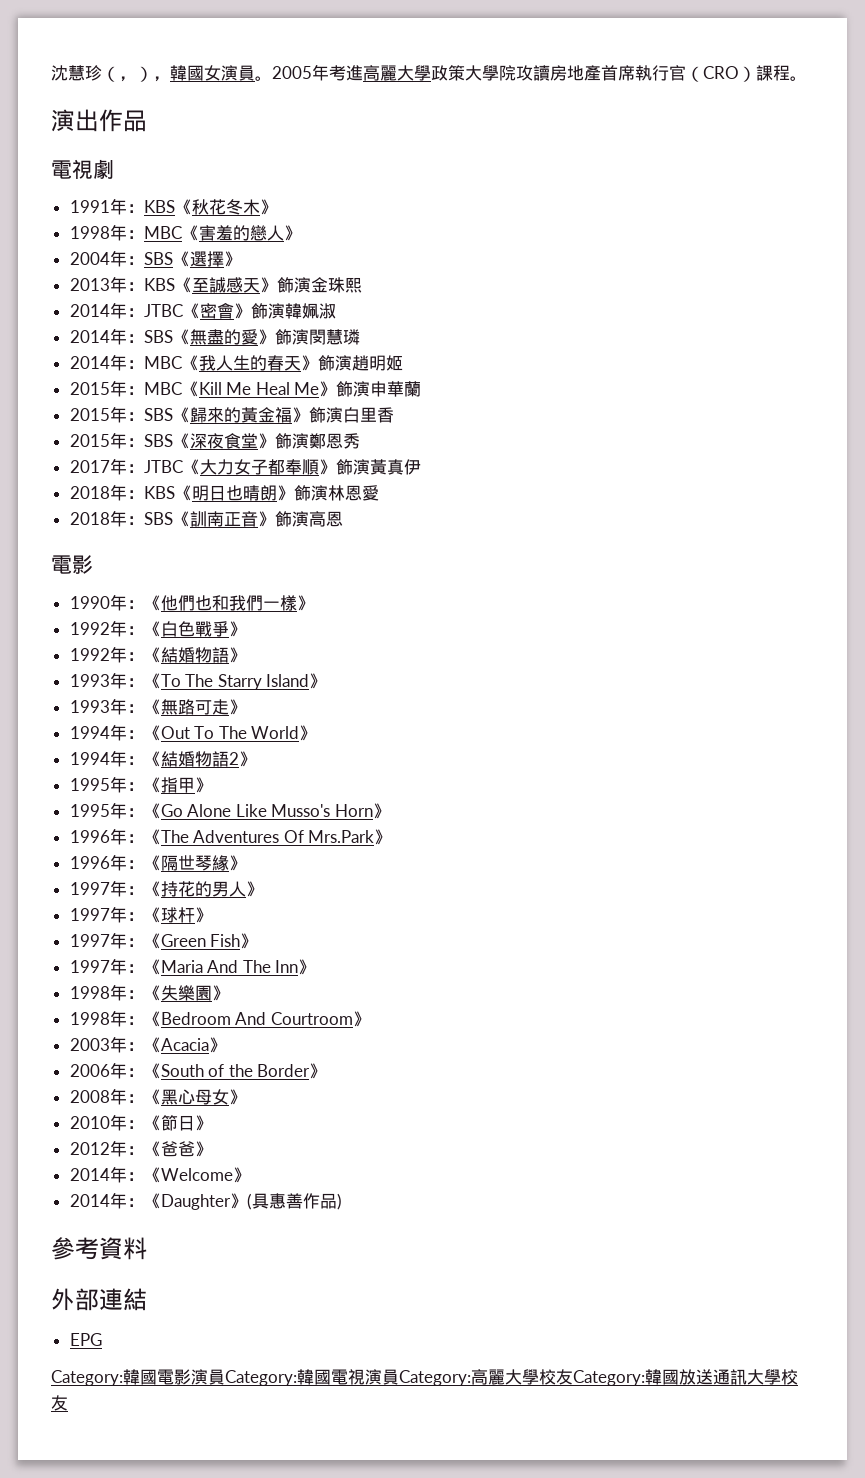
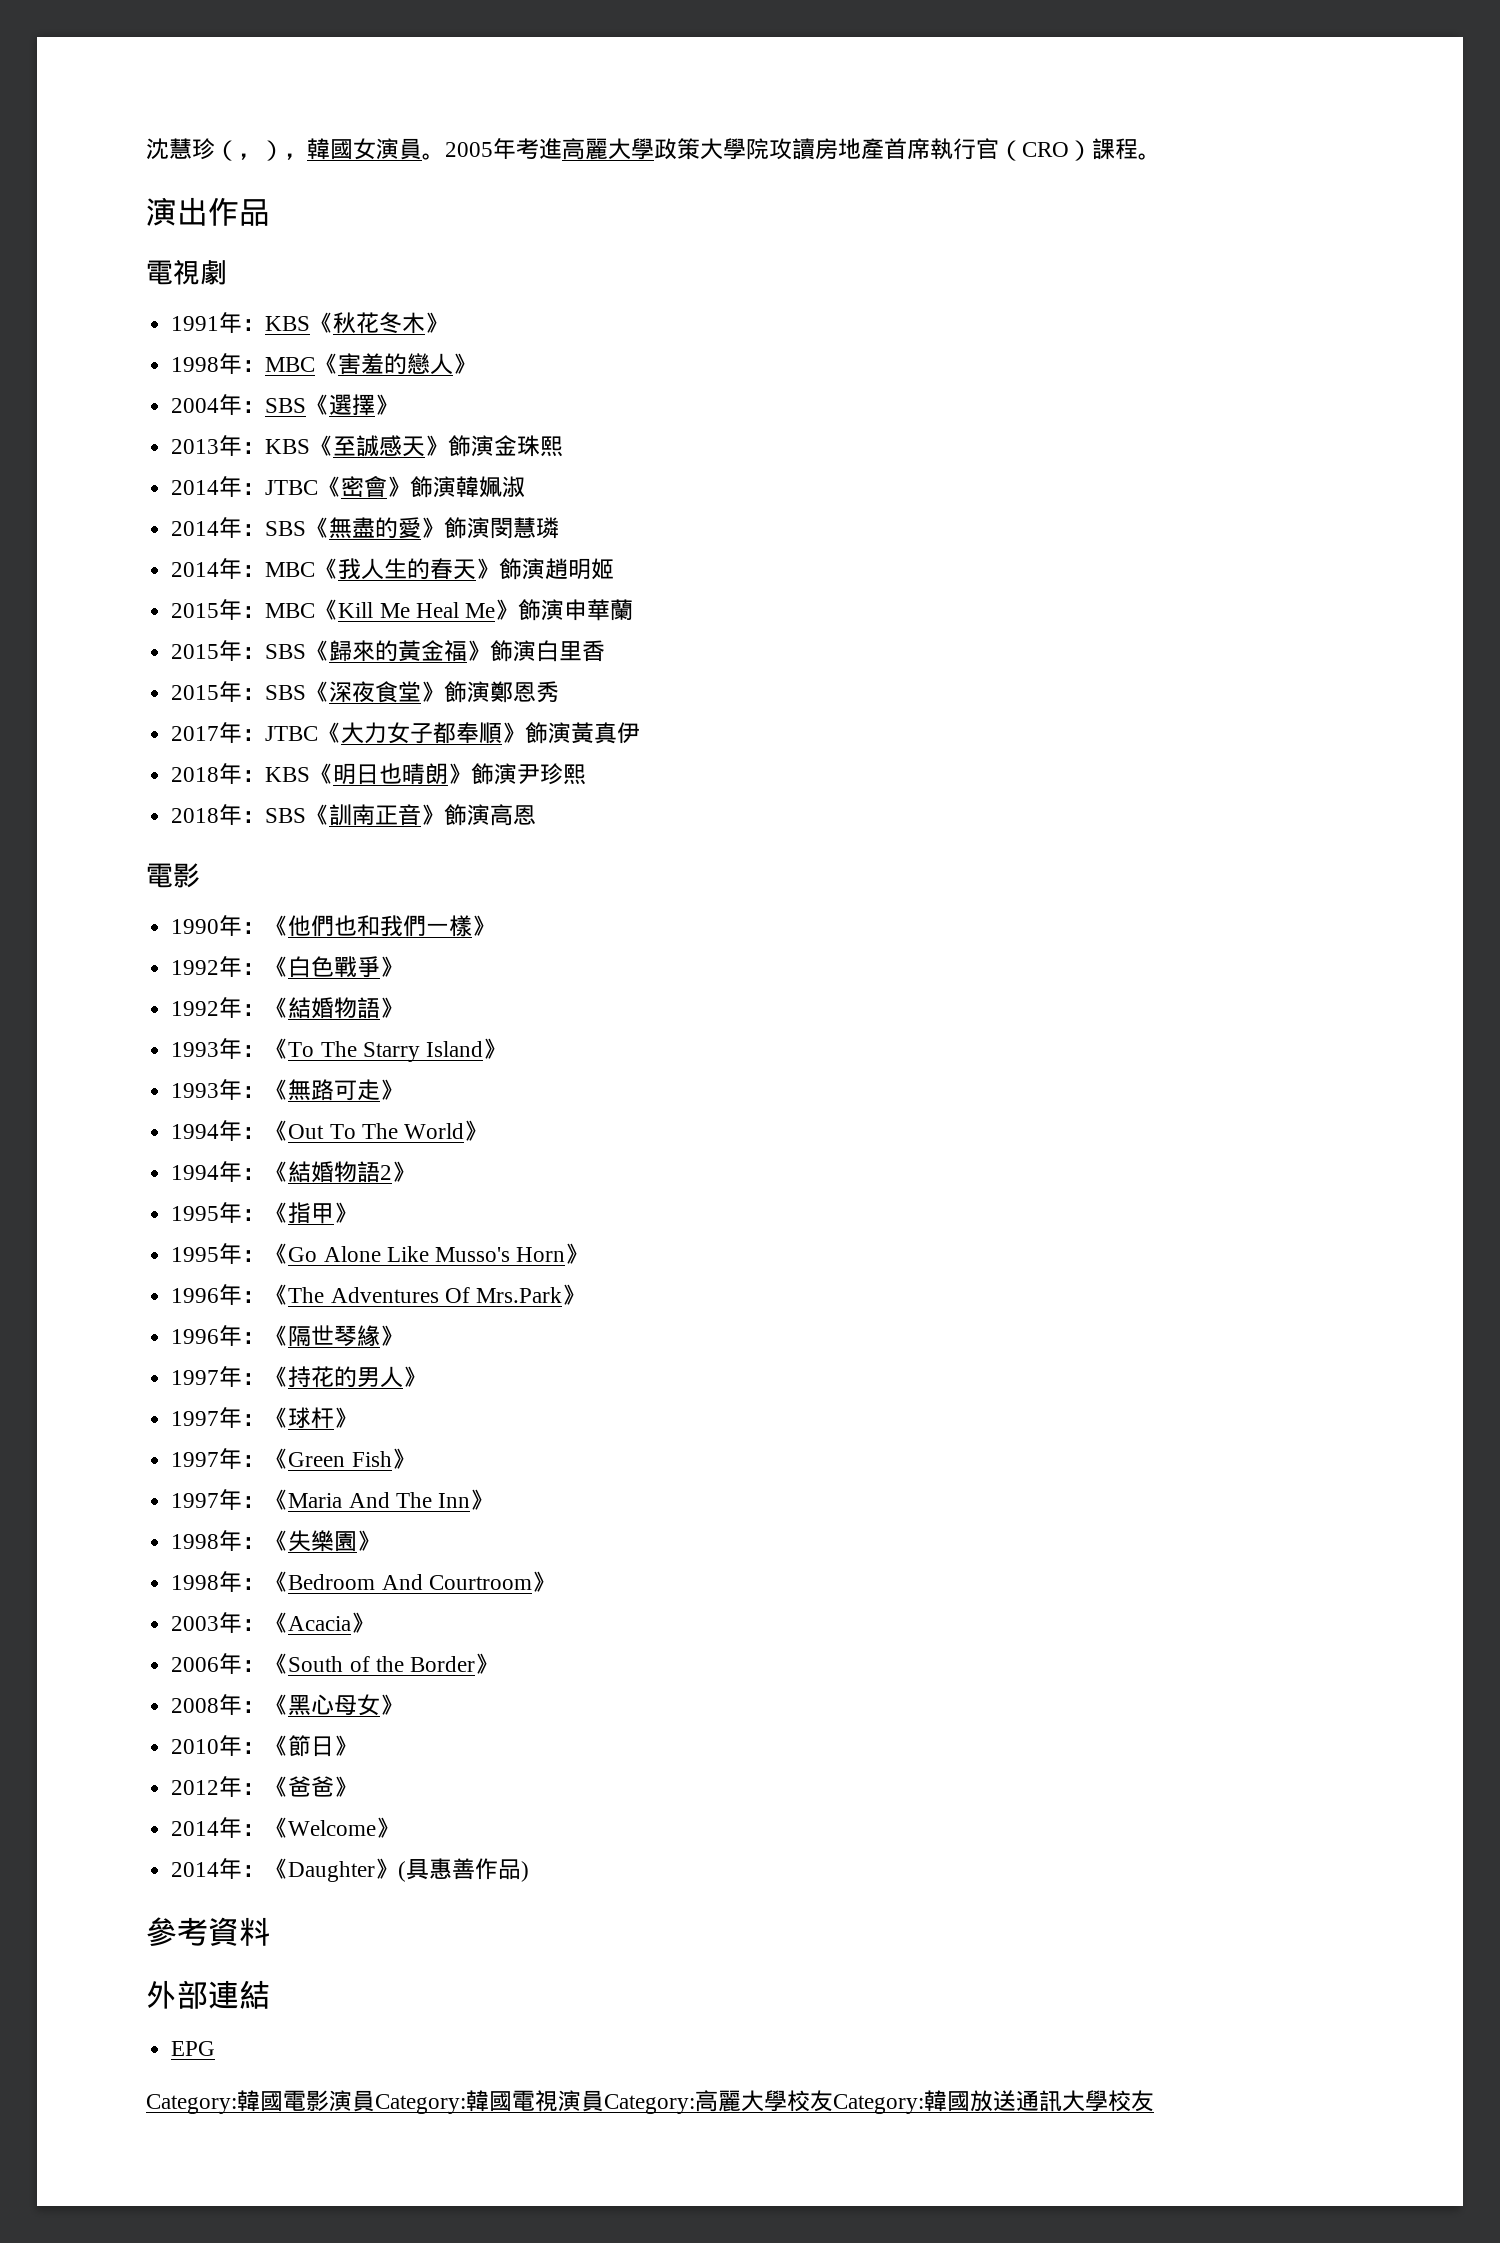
[327,485,379,501] 林恩愛 -> [517,763,587,785] 尹珍熙

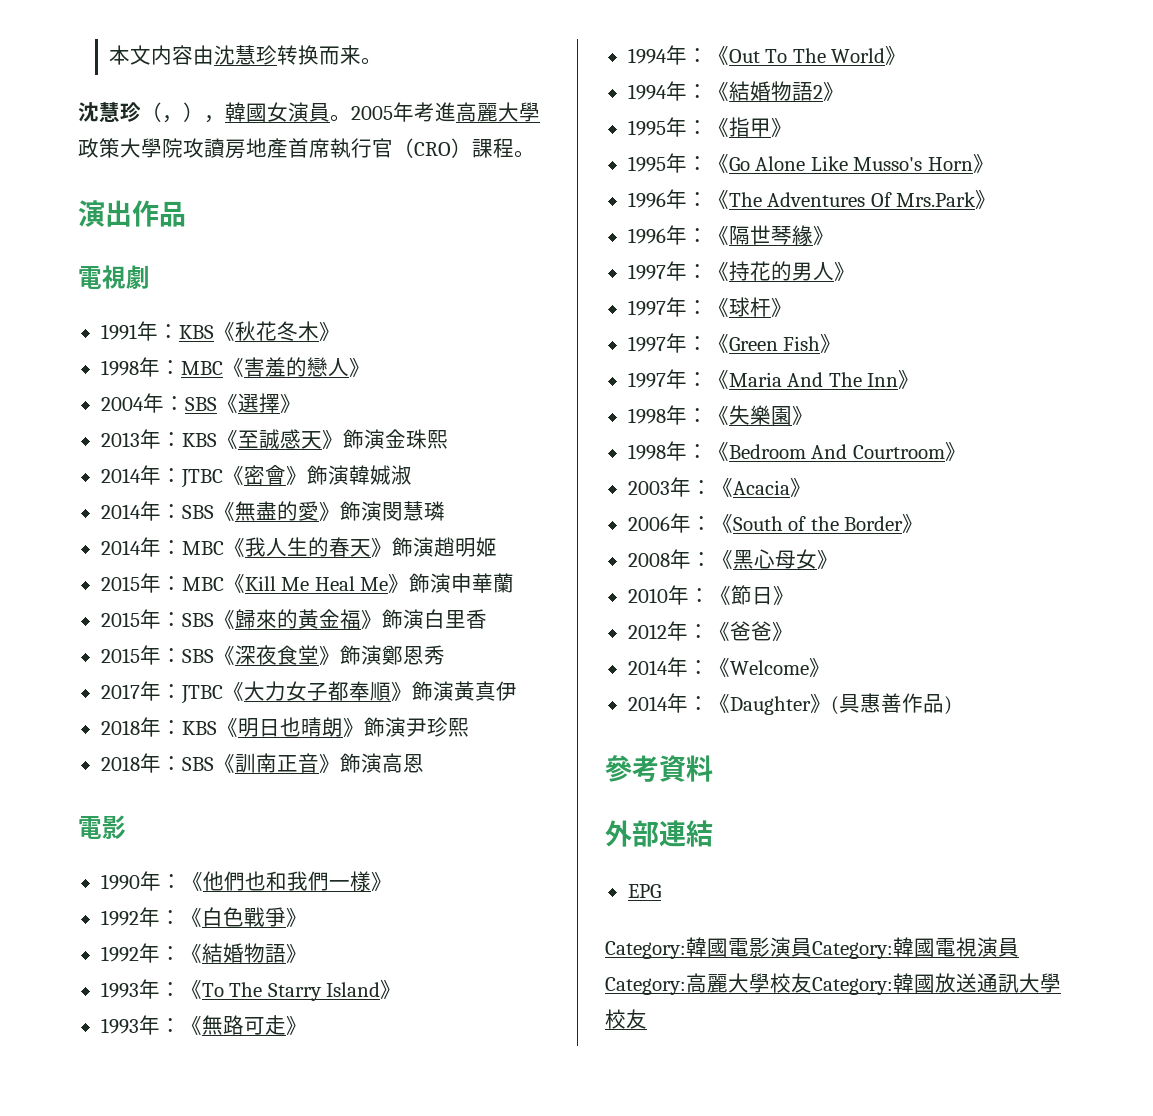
(146, 149) none -> [108,45,382,65] 本文内容由沈慧珍转换而来。 //

